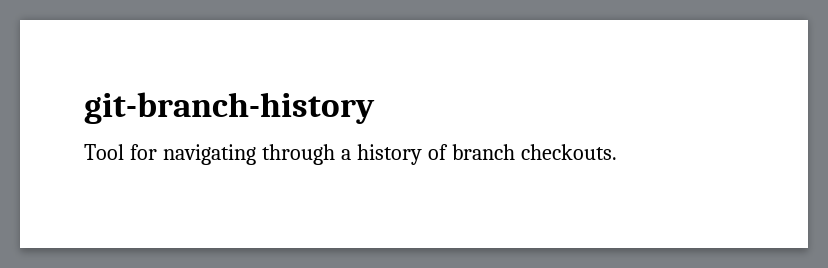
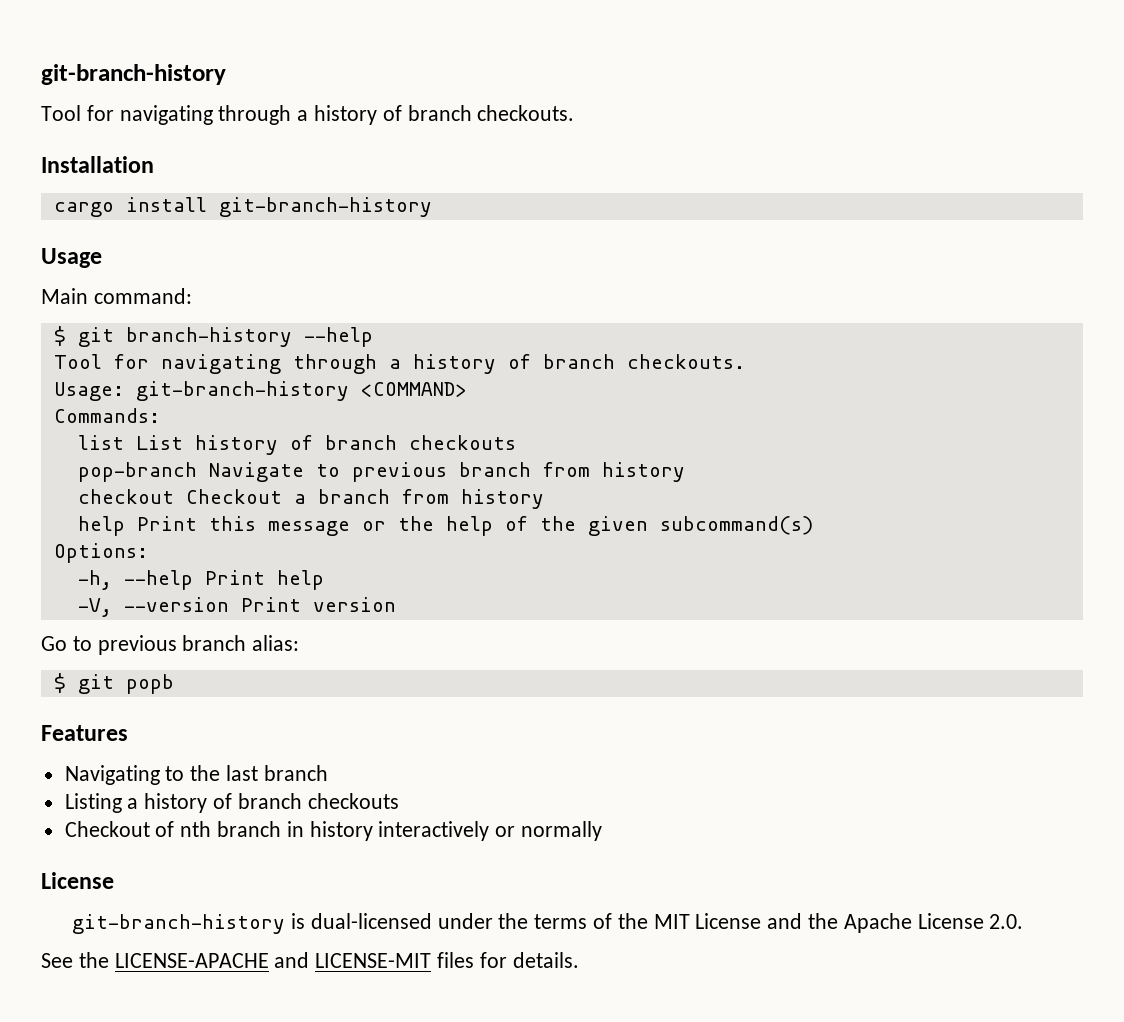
(617, 152) none -> [41,156,154,173] [53,197,432,217] [41,248,102,268] [41,288,192,304] [53,326,373,347] [53,354,745,374] [53,381,467,401] [53,408,160,423] [77,435,516,455] [77,462,685,482] [77,489,544,509] [77,516,813,536] [53,543,148,563] [77,570,324,590] [77,597,396,617] [41,635,300,655] [53,673,174,694] [41,725,128,741] [64,765,328,785] [64,793,399,813] [64,821,603,841] [41,872,114,889] [72,913,1024,934] [41,952,579,968] // Installation // cargo install git-branch-history // Usage // Main command: // $ git branch-history --help // Tool for navigating through a history of branch checkouts. // Usage: git-branch-history <COMMAND> // Commands: // list List history of branch checkouts // pop-branch Navigate to previous branch from history // checkout Checkout a branch from history // help Print this message or the help of the given subcommand(s) // Options: // -h, --help Print help // -V, --version Print version // Go to previous branch alias: // $ git popb // Features // Navigating to the last branch // Listing a history of branch checkouts // Checkout of nth branch in history interactively or normally // License // git-branch-history is dual-licensed under the terms of the MIT License and the Apache License 2.0. // See the LICENSE-APACHE and LICENSE-MIT files for details.

